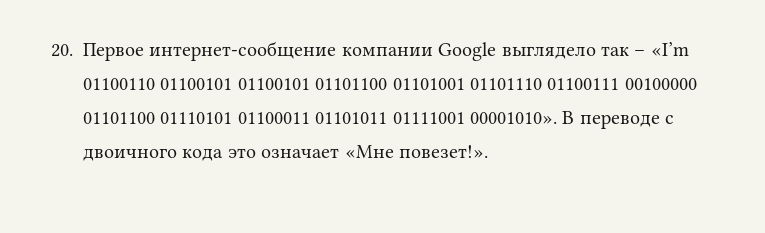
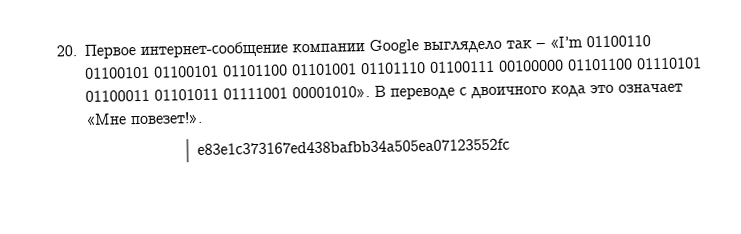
(488, 151) none -> [197,138,511,155] // e83e1c373167ed438bafbb34a505ea07123552fc

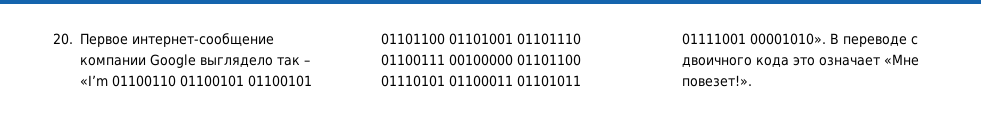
[197,138,511,155] // e83e1c373167ed438bafbb34a505ea07123552fc -> (752, 81) none

